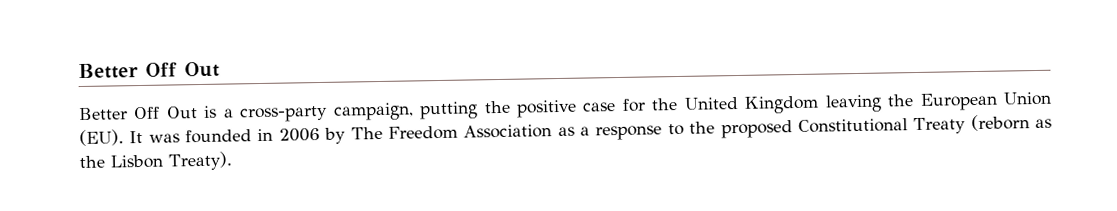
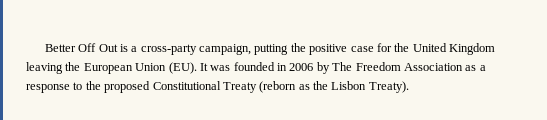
[78,61,220,80] [78,106,198,121] Better Off Out // Better Off Out -> [44,43,118,52] Better Off Out

